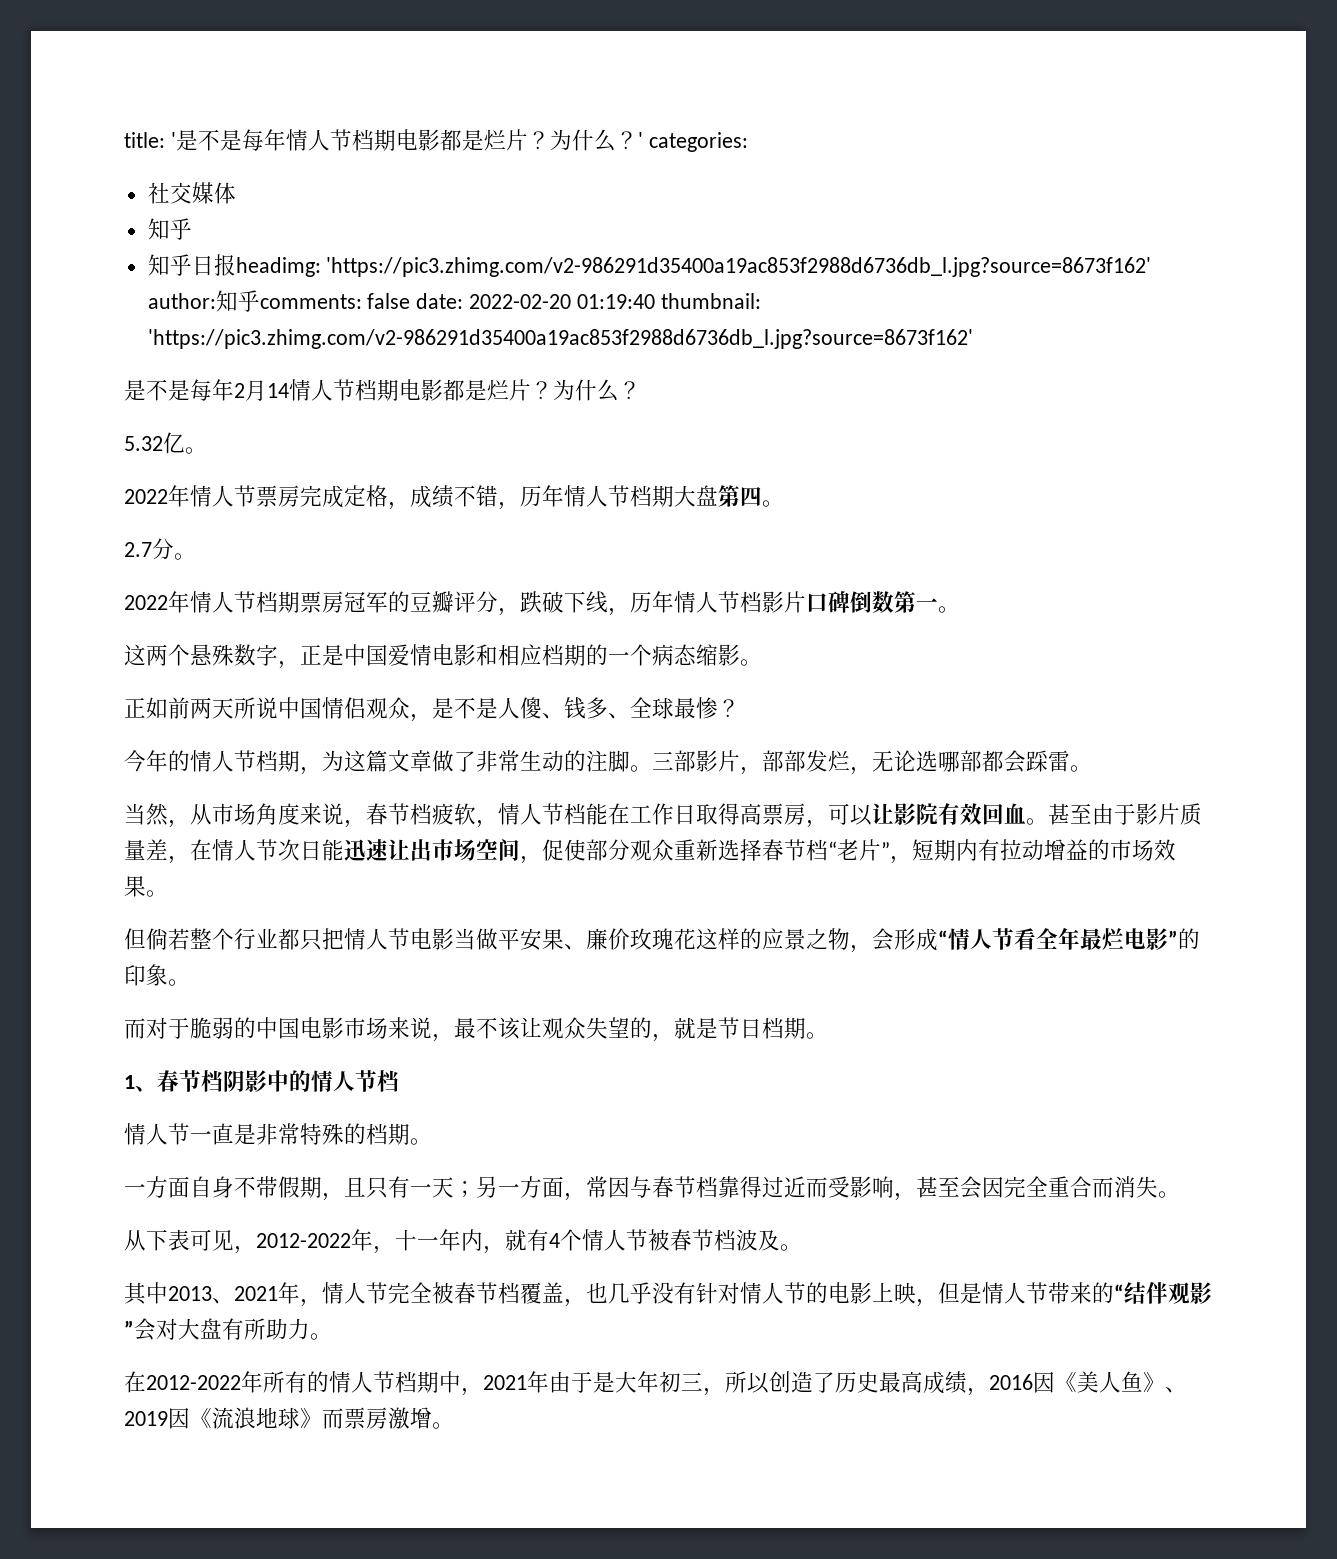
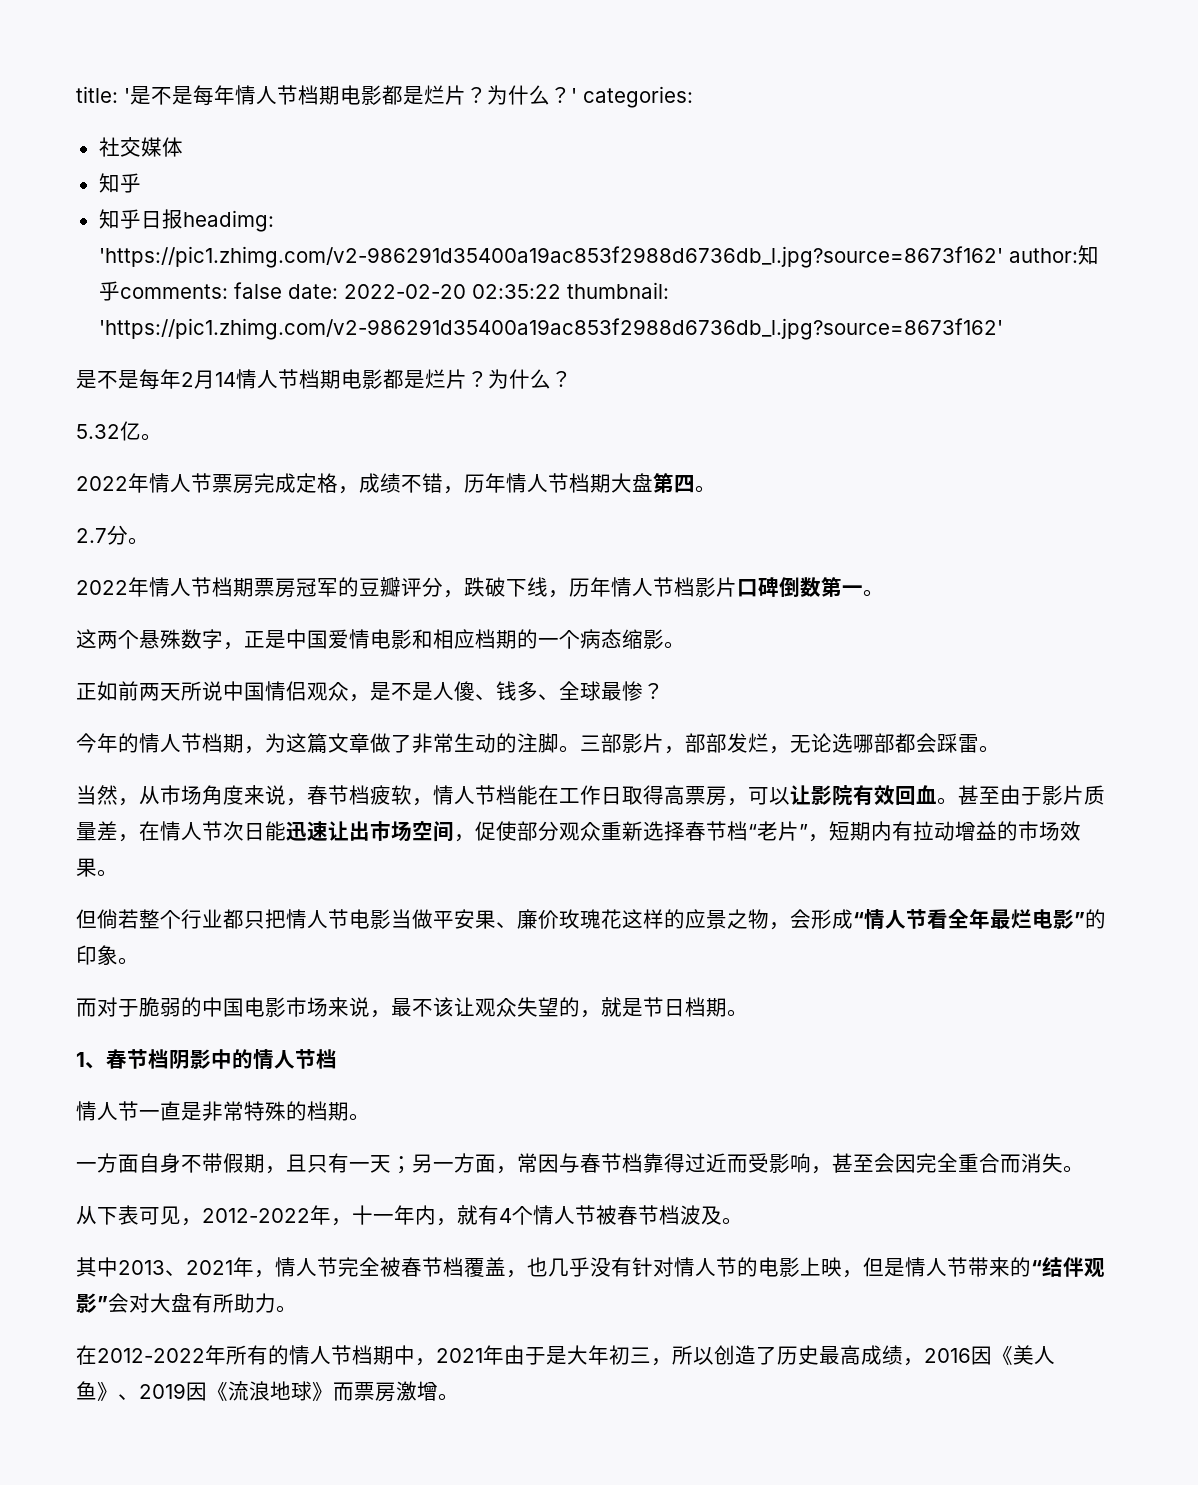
[326,257,1152,277] 'https://pic3.zhimg.com/v2-986291d35400a19ac853f2988d6736db_l.jpg?source=8673f162' -> [98,246,1003,268] 'https://pic1.zhimg.com/v2-986291d35400a19ac853f2988d6736db_l.jpg?source=8673f162'
[576,293,761,309] [147,329,973,349] 01:19:40 thumbnail: 'https://pic3.zhimg.com/v2-986291d35400a19ac853f2988d6736db_l.jpg?source=8673f162' -> [471,282,669,299] [98,318,1003,340] 02:35:22 thumbnail: 'https://pic1.zhimg.com/v2-986291d35400a19ac853f2988d6736db_l.jpg?source=8673f162'

